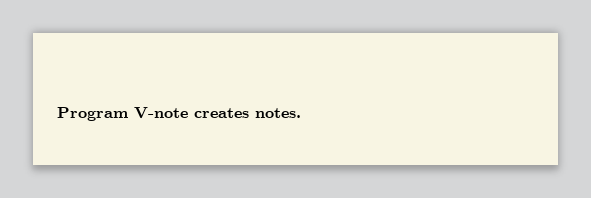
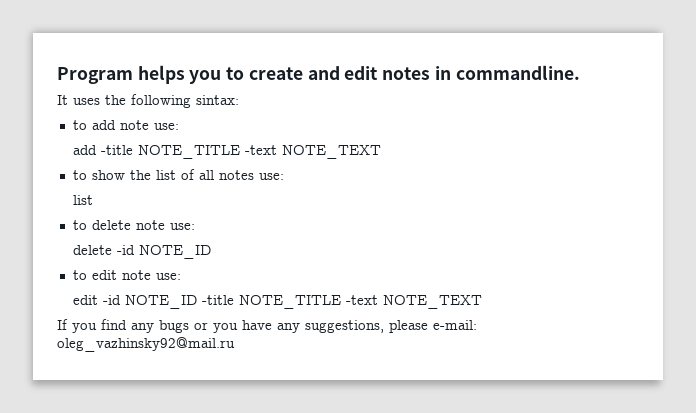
[134,107,301,119] V-note creates notes. -> [137,65,580,84] [57,94,239,108] [72,120,179,130] [73,145,382,159] [72,169,284,180] [73,195,94,205] [72,220,195,230] [73,245,212,259] [72,270,181,280] [73,295,483,309] [57,319,477,333] [57,337,235,352] helps you to create and edit notes in commandline. // It uses the following sintax: // to add note use: // add -title NOTE_TITLE -text NOTE_TEXT // to show the list of all notes use: // list // to delete note use: // delete -id NOTE_ID // to edit note use: // edit -id NOTE_ID -title NOTE_TITLE -text NOTE_TEXT // If you find any bugs or you have any suggestions, please e-mail: oleg_vazhinsky92@mail.ru

